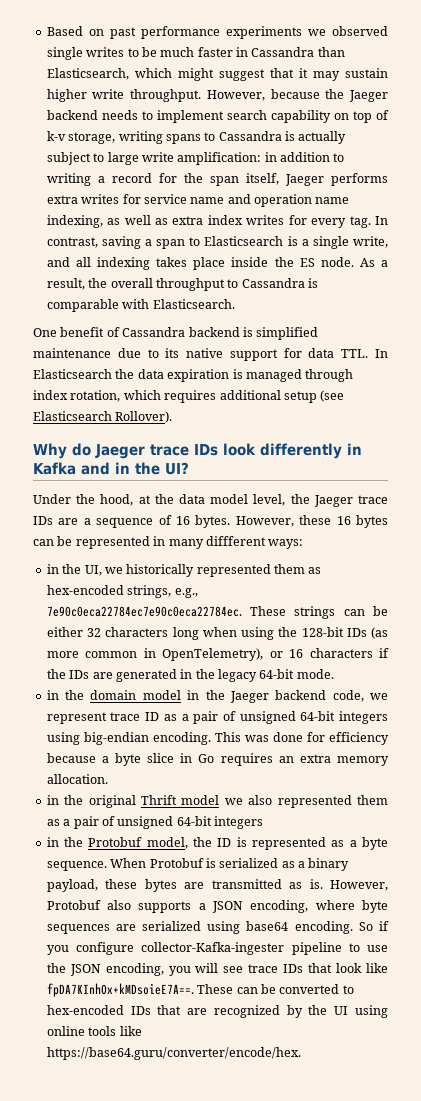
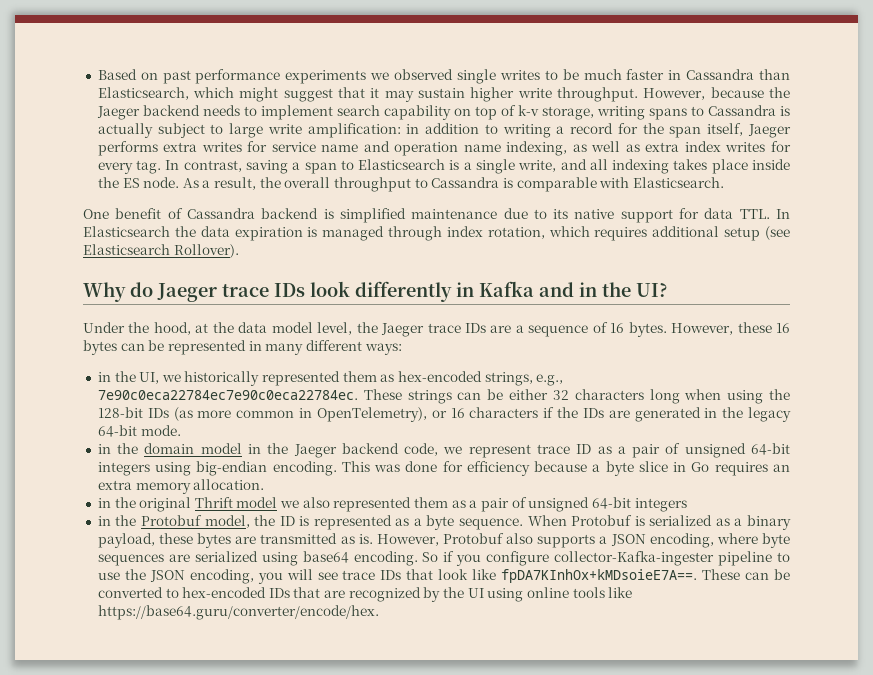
[205,536,266,546] diffferent -> [305,340,362,351] different

